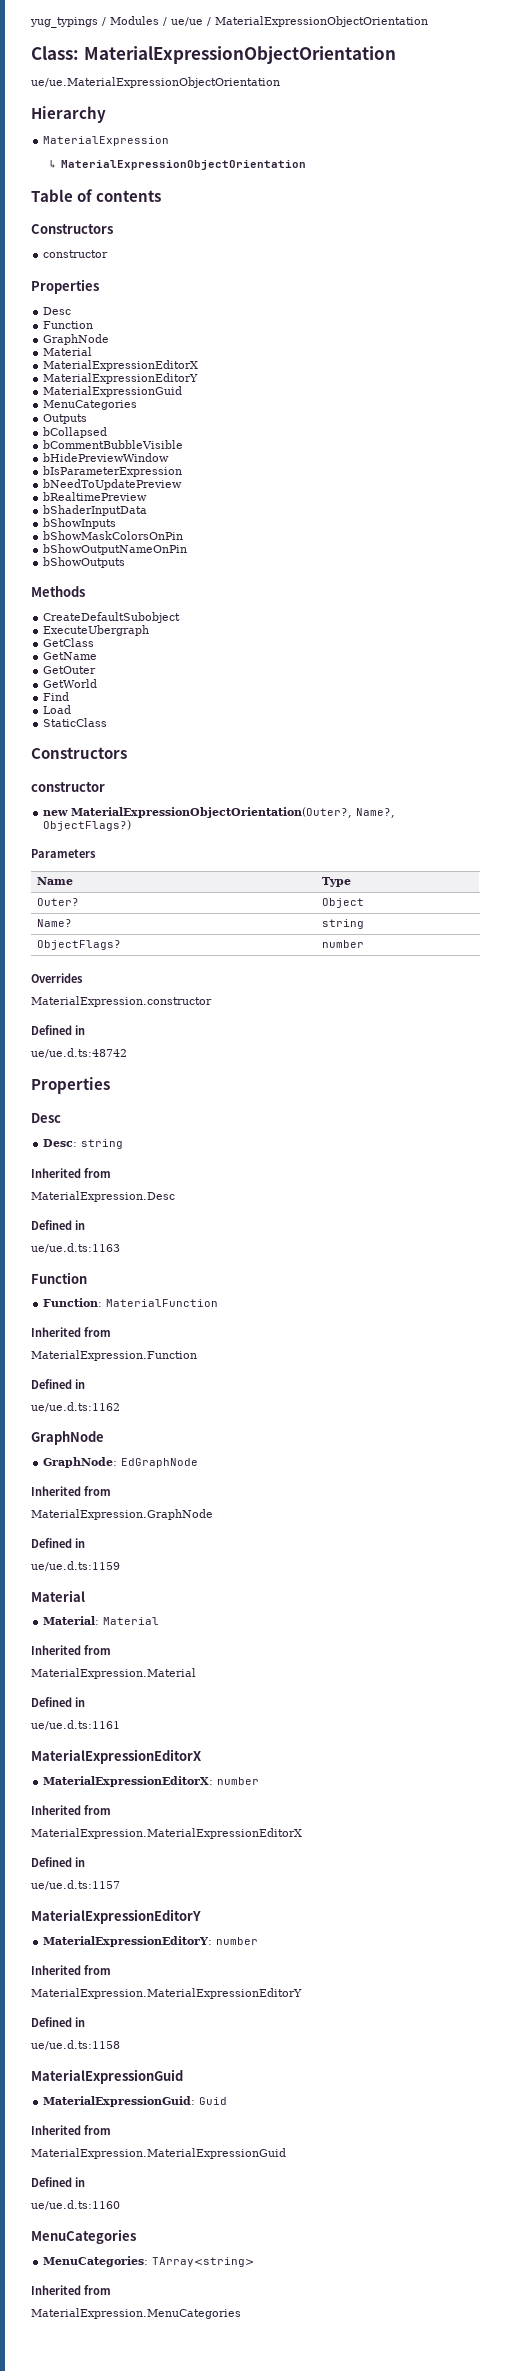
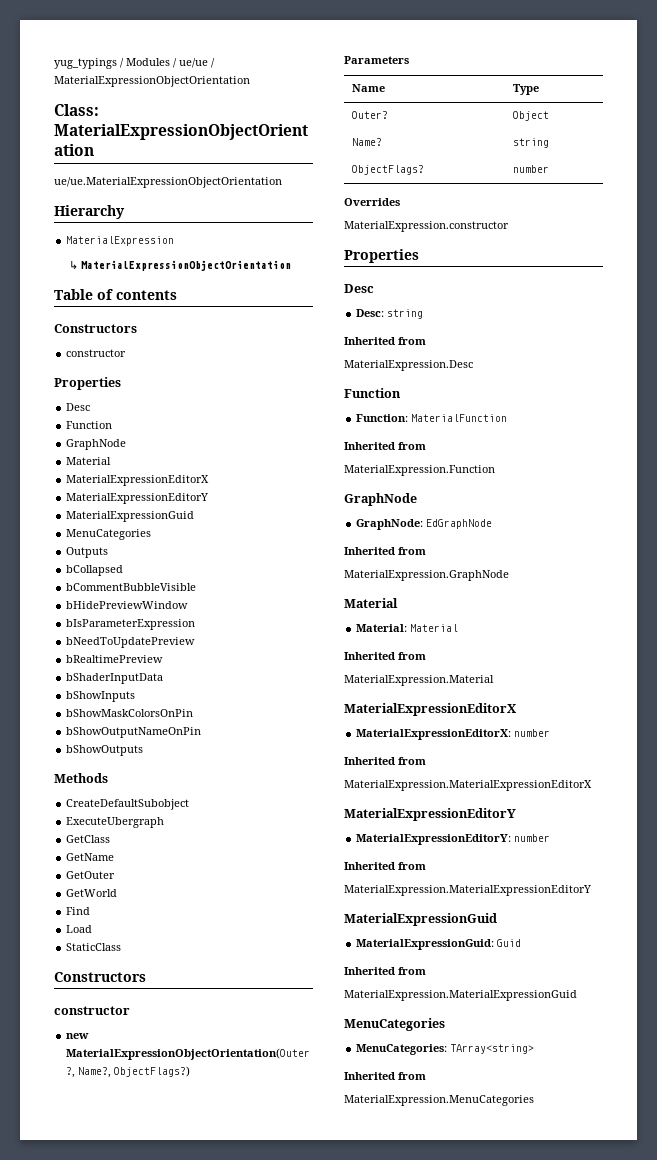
[31,1025,85,1035] [31,1048,127,1058] // Defined in // ue/ue.d.ts:48742 -> (509, 226) none
[31,1220,85,1230] [31,1243,120,1253] // Defined in // ue/ue.d.ts:1163 -> (473, 365) none
[31,1379,85,1389] [31,1402,120,1412] // Defined in // ue/ue.d.ts:1162 -> (495, 470) none
[31,1538,85,1548] [31,1561,120,1571] // Defined in // ue/ue.d.ts:1159 -> (509, 575) none
[31,1697,85,1707] [31,1720,120,1730] // Defined in // ue/ue.d.ts:1161 -> (494, 680) none
[31,1857,85,1867] [31,1880,120,1890] // Defined in // ue/ue.d.ts:1157 -> (592, 785) none
[31,2017,85,2027] [31,2040,120,2050] // Defined in // ue/ue.d.ts:1158 -> (591, 890) none
[31,2177,85,2187] [31,2200,120,2210] // Defined in // ue/ue.d.ts:1160 -> (577, 995) none

